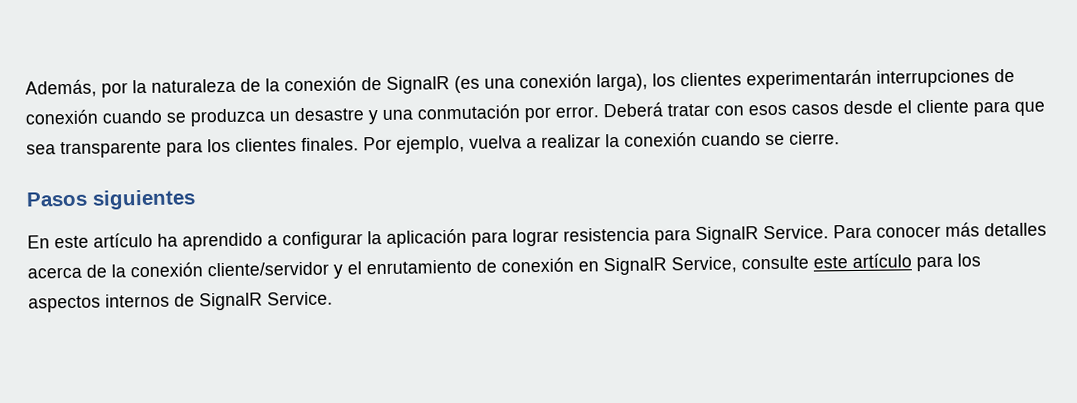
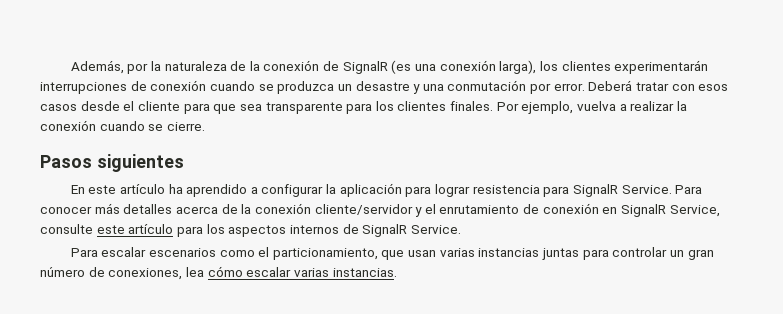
(333, 298) none -> [70,247,714,260] [40,266,397,280] // Para escalar escenarios como el particionamiento, que usan varias instancias juntas para controlar un gran número de conexiones, lea cómo escalar varias instancias.

